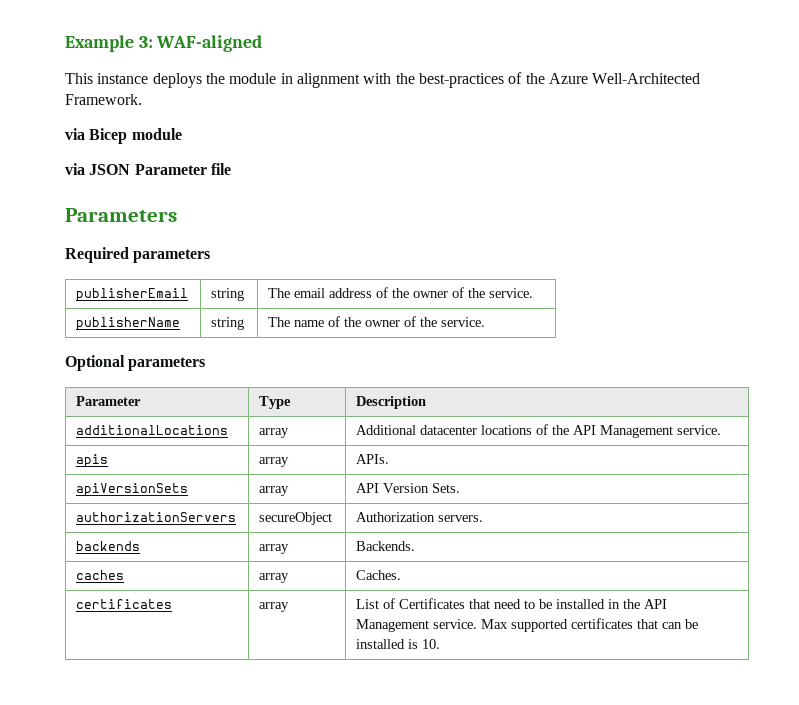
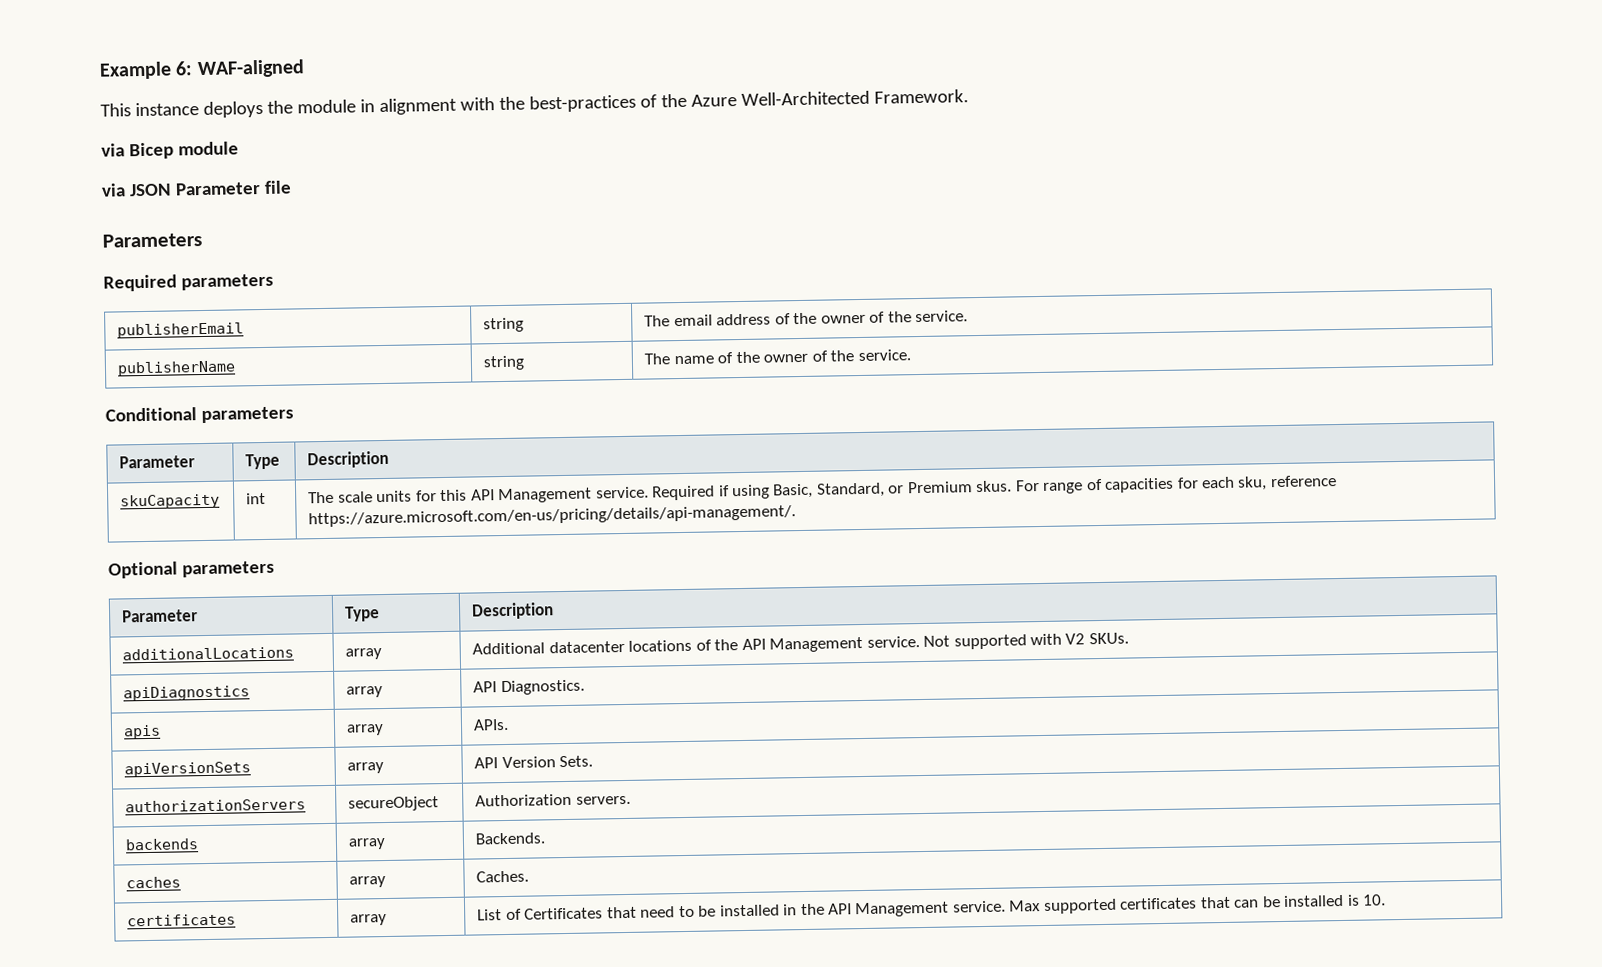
[138,36,153,48] 3: -> [175,61,194,76] 6:
(486, 322) none -> [105,406,294,424] [119,455,196,469] [245,453,281,470] [307,450,390,469] [120,493,221,510] [246,492,267,505] [308,475,1337,504] [308,505,797,528] // Conditional parameters // Parameter | Type | Description // skuCapacity | int | The scale units for this API Management service. Required if using Basic, Standard, or Premium skus. For range of capacities for each sku, reference https://azure.microsoft.com/en-us/pricing/details/api-management/.
(722, 430) none -> [923,632,1129,650] [123,685,251,702] [346,686,384,698] [473,679,585,696] Not supported with V2 SKUs. // apiDiagnostics | array | API Diagnostics.

